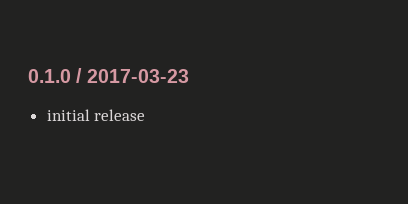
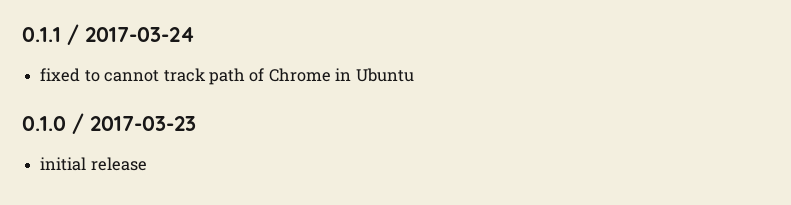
(28, 76) none -> [22,24,195,45] [40,68,414,85] 0.1.1 / 2017-03-24 // fixed to cannot track path of Chrome in Ubuntu //

